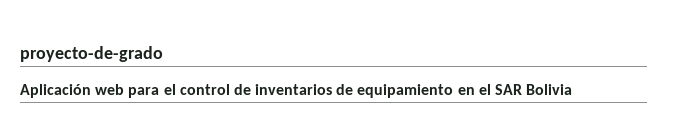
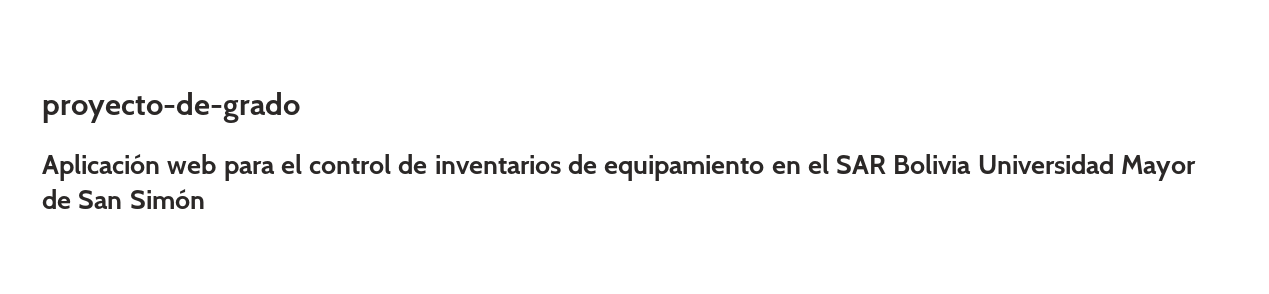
(573, 89) none -> [977,154,1197,181] [42,189,205,209] Universidad Mayor de San Simón

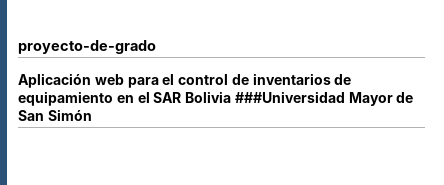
[977,154,1114,174] Universidad -> [234,91,345,103] ###Universidad

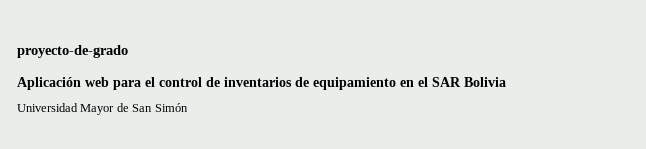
[234,91,345,103] ###Universidad -> [17,103,78,112] // Universidad

